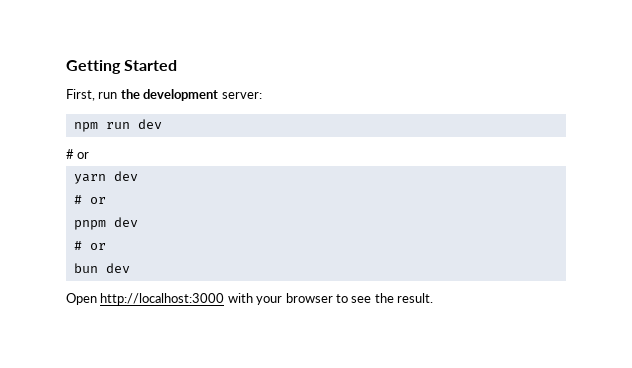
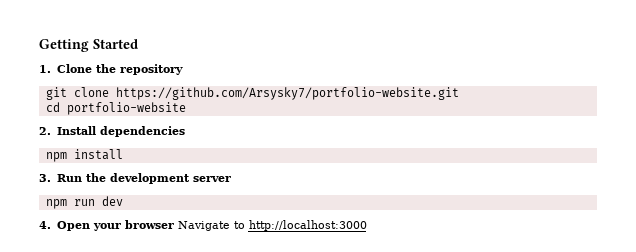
[66,89,118,101] First, run -> [39,64,183,75] [45,87,459,100] [45,102,186,115] [39,126,185,137] [45,149,123,162] [39,174,82,182] 1. Clone the repository // git clone https://github.com/Arsysky7/portfolio-website.git // cd portfolio-website // 2. Install dependencies // npm install // 3. Run
[221,92,262,99] server: -> [192,176,231,182] server
[66,149,90,159] [73,171,138,184] [73,195,106,204] [73,217,138,230] [73,241,106,250] [73,263,130,273] [66,293,433,305] # or // yarn dev // # or // pnpm dev // # or // bun dev // Open http://localhost:3000 with your browser to see the result. -> [39,220,367,231] 4. Open your browser Navigate to http://localhost:3000

